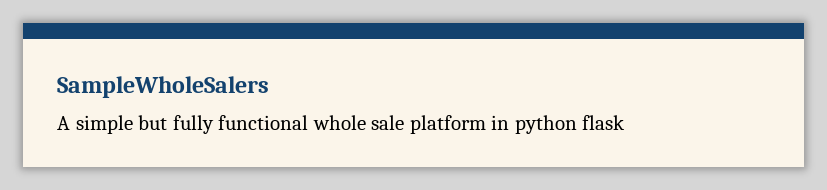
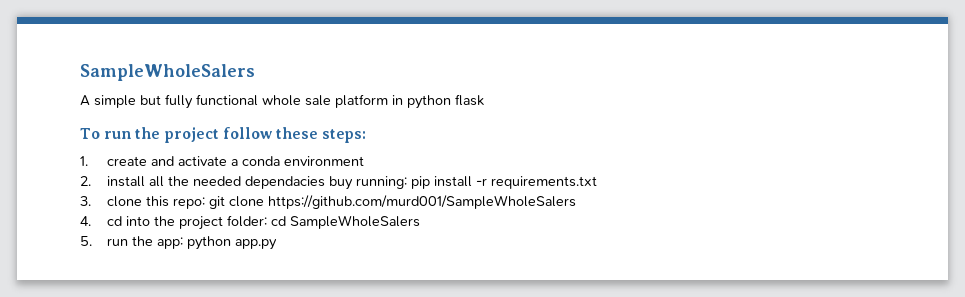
(626, 122) none -> [80,127,367,143] [80,156,365,166] [80,176,598,190] [80,195,577,209] [80,215,421,230] [80,236,278,250] // To run the project follow these steps: // 1. create and activate a conda environment // 2. install all the needed dependacies buy running: pip install -r requirements.txt // 3. clone this repo: git clone https://github.com/murd001/SampleWholeSalers // 4. cd into the project folder: cd SampleWholeSalers // 5. run the app: python app.py

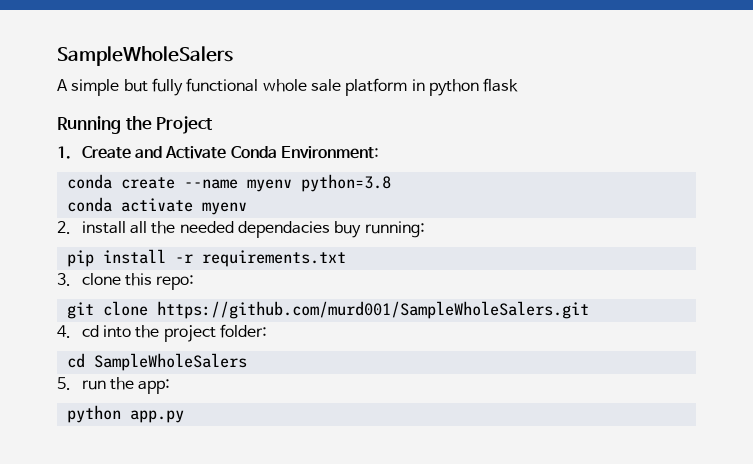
[80,127,367,143] [80,156,365,166] To run the project follow these steps: // 1. create and activate a conda environment -> [57,116,214,134] [57,146,380,159] [66,174,391,192] [66,197,247,215] Running the Project // 1. Create and Activate Conda Environment: // conda create --name myenv python=3.8 // conda activate myenv
(408, 182) none -> (425, 229) //
(206, 203) none -> (195, 282) //
[268,195,577,209] https://github.com/murd001/SampleWholeSalers -> [156,301,589,319] https://github.com/murd001/SampleWholeSalers.git
(268, 221) none -> (268, 331) //
(184, 243) none -> (171, 386) //

